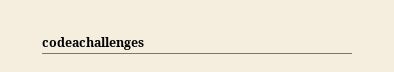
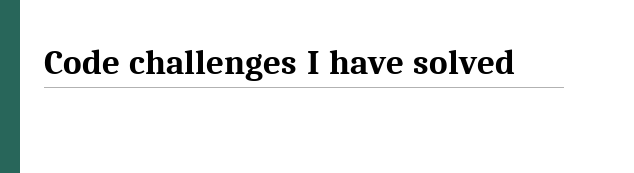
[42,37,144,50] codeachallenges -> [44,49,516,81] Code challenges I have solved

